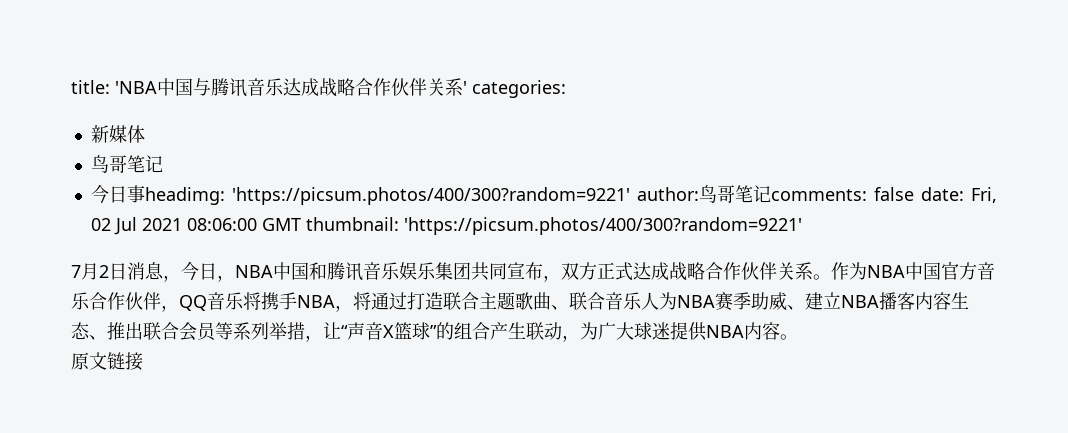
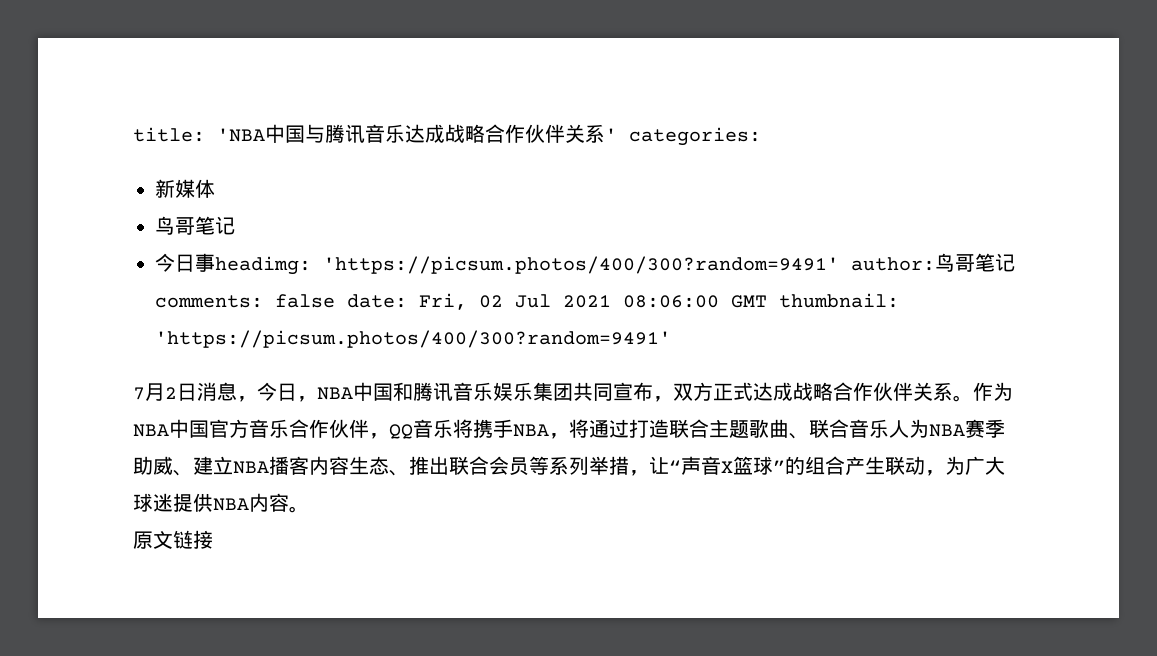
[231,187,630,205] 'https://picsum.photos/400/300?random=9221' -> [323,256,839,274] 'https://picsum.photos/400/300?random=9491'
[403,217,802,235] 'https://picsum.photos/400/300?random=9221' -> [155,330,671,348] 'https://picsum.photos/400/300?random=9491'

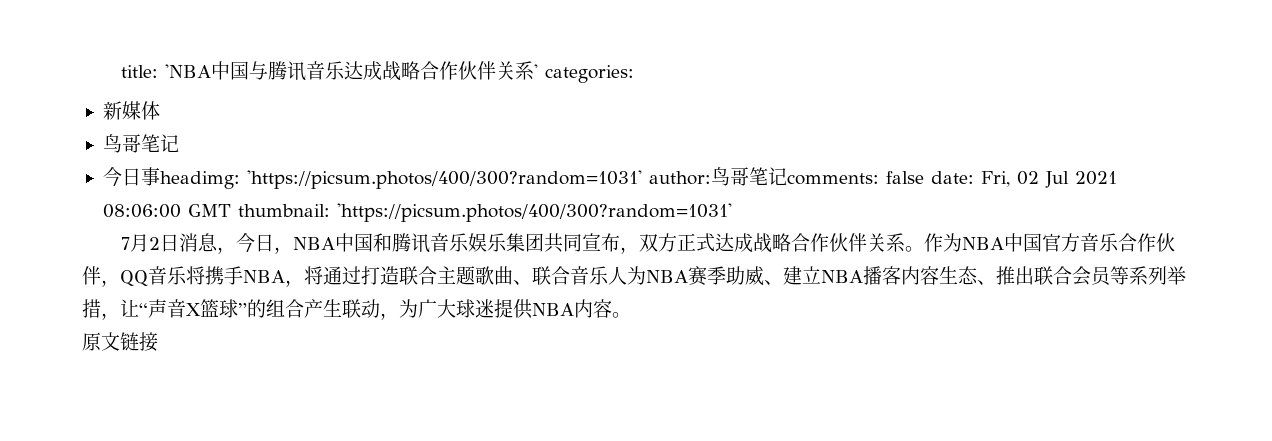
[323,256,839,274] 'https://picsum.photos/400/300?random=9491' -> [246,170,642,189] 'https://picsum.photos/400/300?random=1031'
[155,330,671,348] 'https://picsum.photos/400/300?random=9491' -> [336,203,732,222] 'https://picsum.photos/400/300?random=1031'

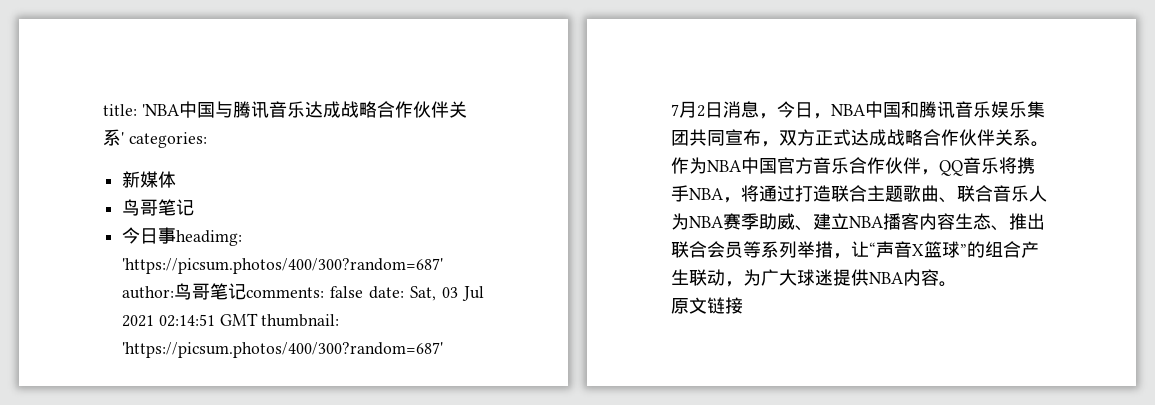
[246,170,642,189] 'https://picsum.photos/400/300?random=1031' -> [122,258,444,274] 'https://picsum.photos/400/300?random=687'
[980,171,1039,187] Fri, 02 -> [410,286,459,301] Sat, 03
[102,204,181,218] 08:06:00 -> [158,314,215,327] 02:14:51
[336,203,732,222] 'https://picsum.photos/400/300?random=1031' -> [122,342,444,358] 'https://picsum.photos/400/300?random=687'

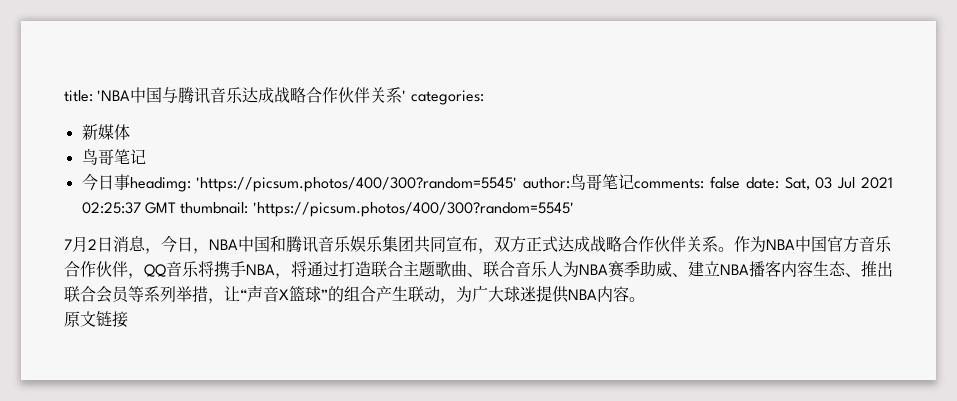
[122,258,444,274] 'https://picsum.photos/400/300?random=687' -> [196,177,518,192] 'https://picsum.photos/400/300?random=5545'
[158,314,215,327] 02:14:51 -> [81,202,141,214] 02:25:37
[122,342,444,358] 'https://picsum.photos/400/300?random=687' -> [252,202,574,217] 'https://picsum.photos/400/300?random=5545'

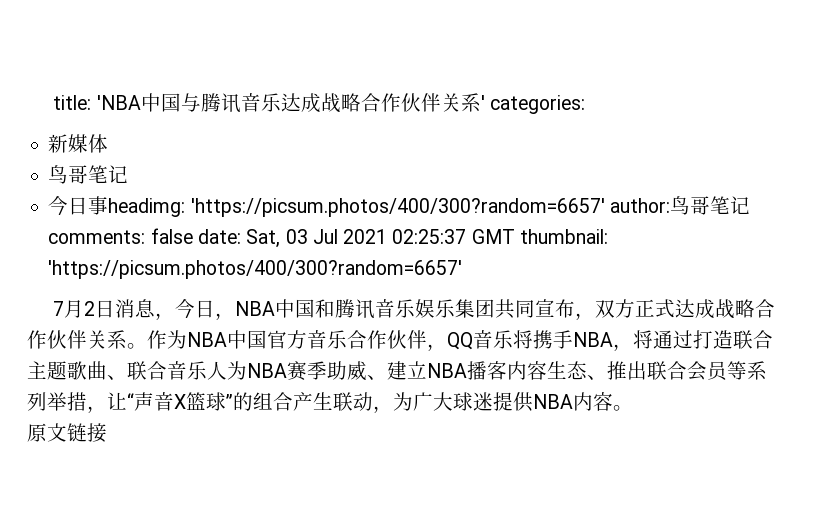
[196,177,518,192] 'https://picsum.photos/400/300?random=5545' -> [190,198,605,217] 'https://picsum.photos/400/300?random=6657'
[252,202,574,217] 'https://picsum.photos/400/300?random=5545' -> [48,260,463,279] 'https://picsum.photos/400/300?random=6657'

